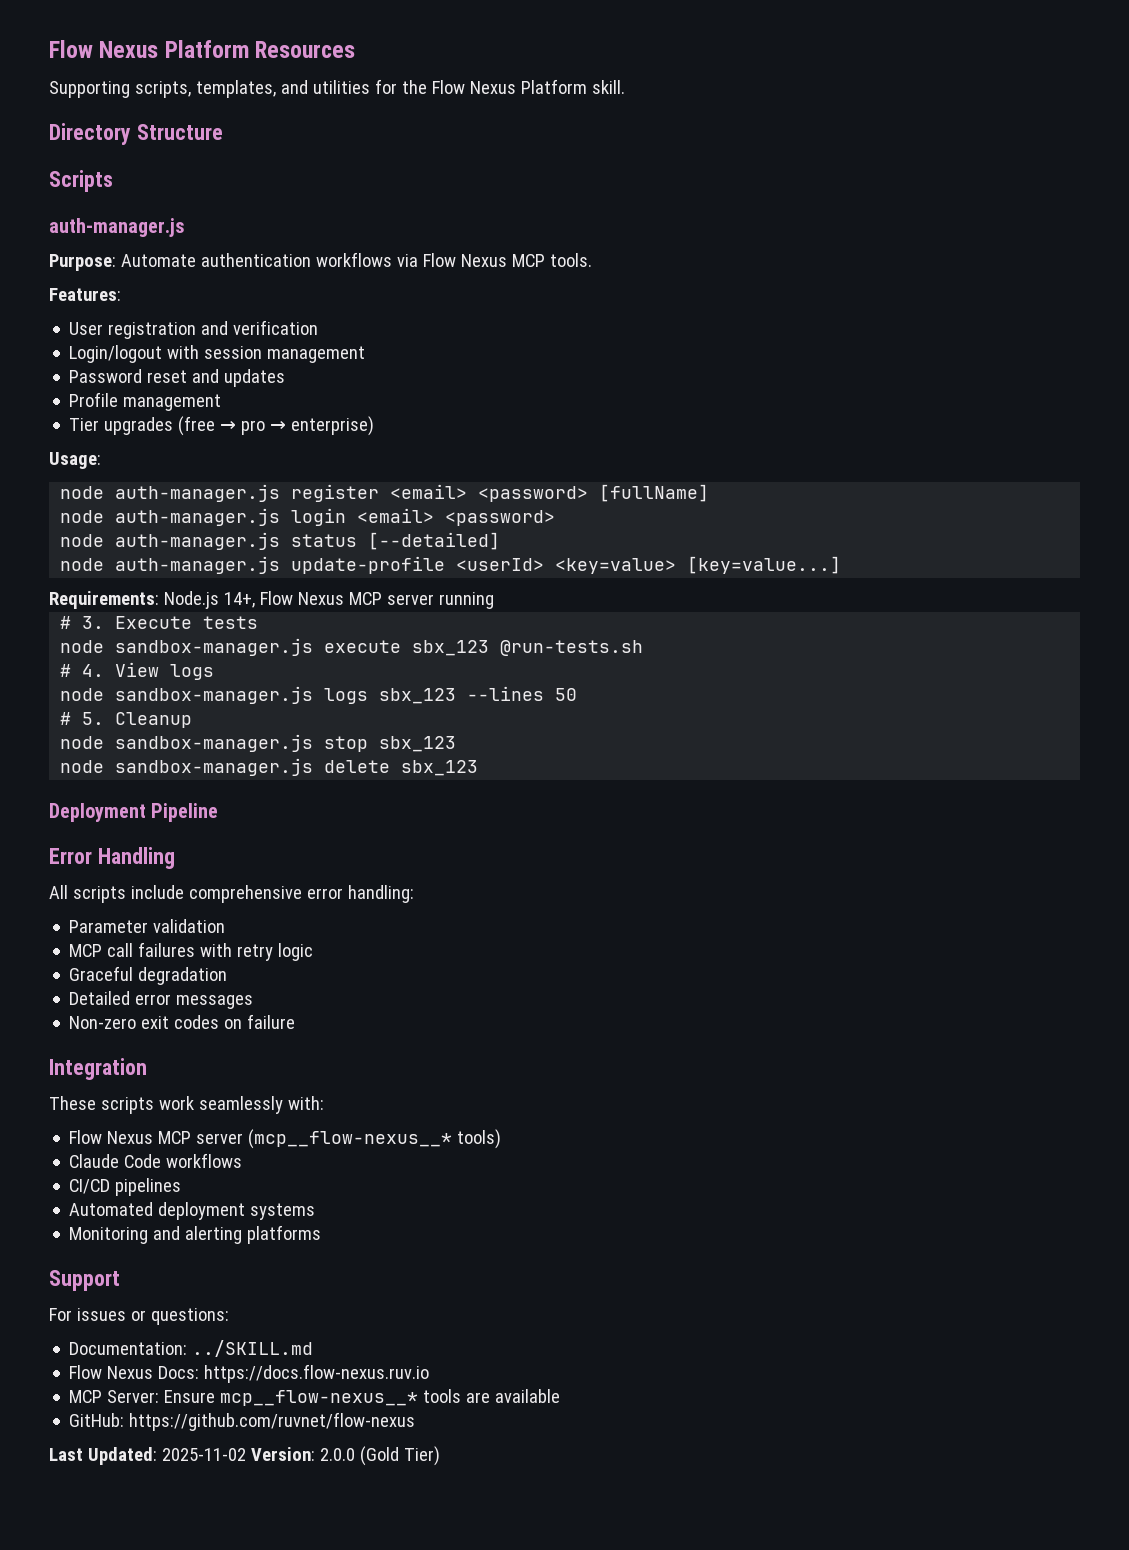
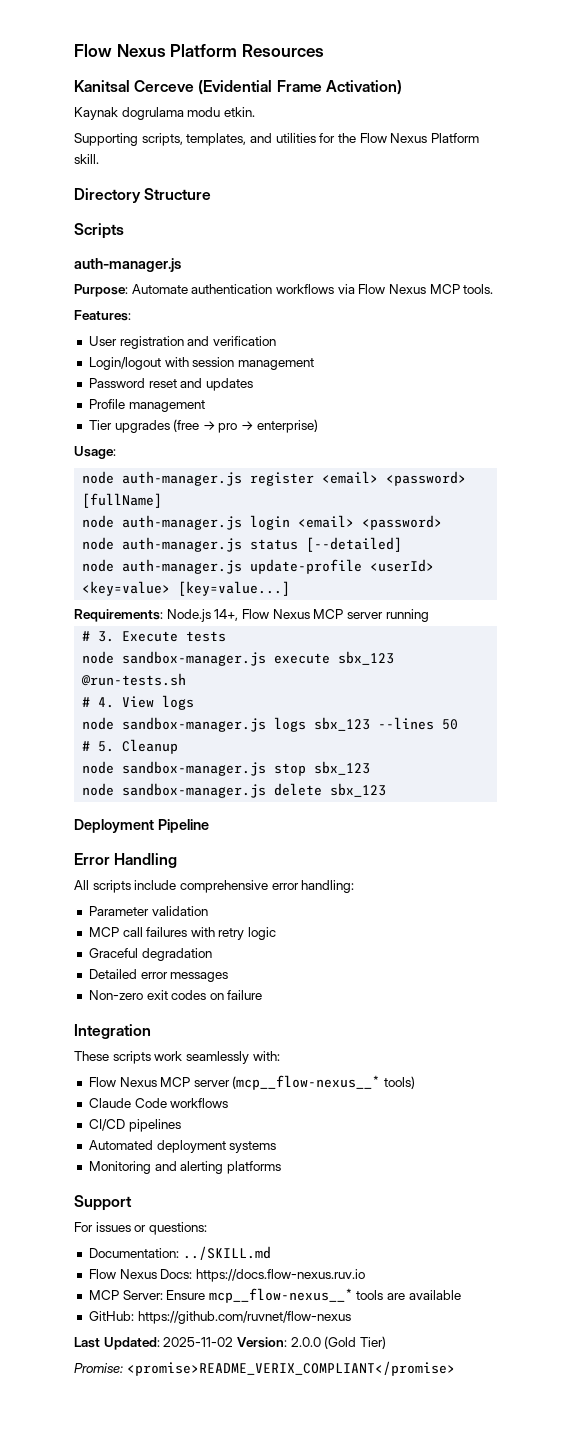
(356, 49) none -> [74,80,402,95] [74,107,255,120] // Kanitsal Cerceve (Evidential Frame Activation) // Kaynak dogrulama modu etkin.
(440, 1456) none -> [74,1361,455,1376] // Promise: <promise>README_VERIX_COMPLIANT</promise>

